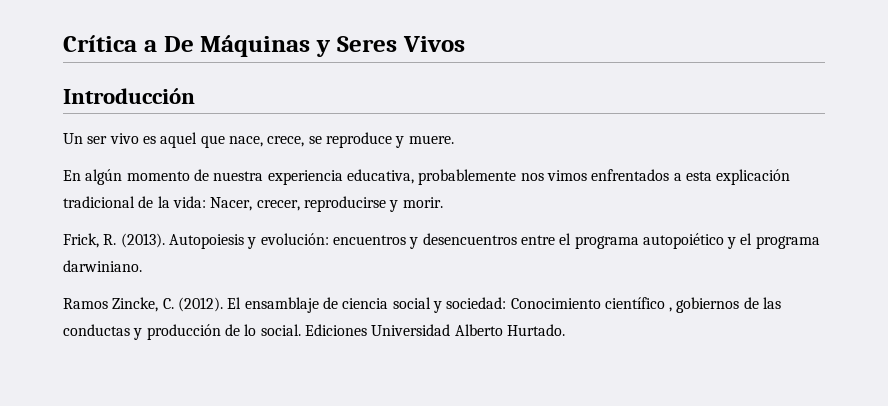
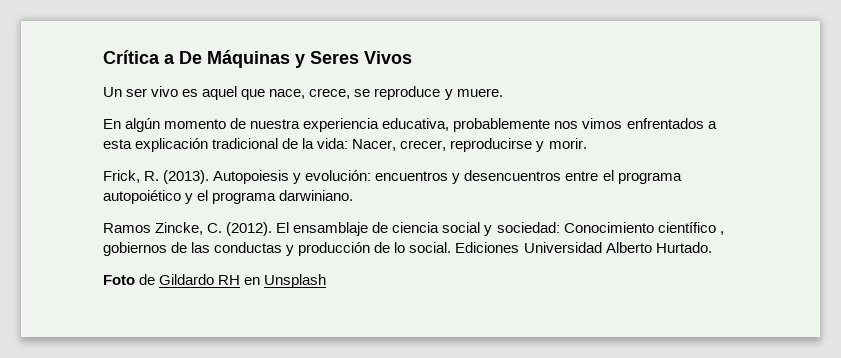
[63,88,195,104] // Introducción -> (412, 57) none
(565, 330) none -> [103,274,327,288] // Foto de Gildardo RH en Unsplash

